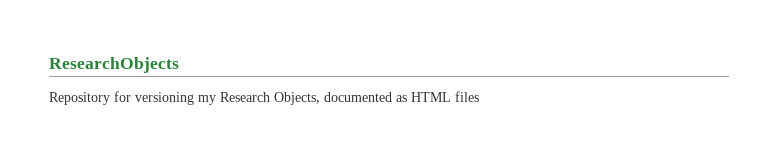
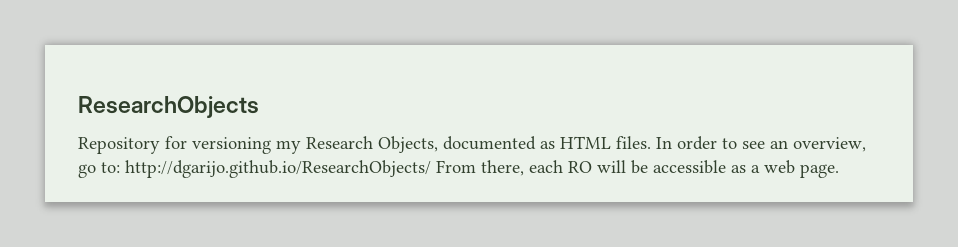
[455,91,479,102] files -> [616,136,866,152] [78,160,839,178] files. In order to see an overview, go to: http://dgarijo.github.io/ResearchObjects/ From there, each RO will be accessible as a web page.

